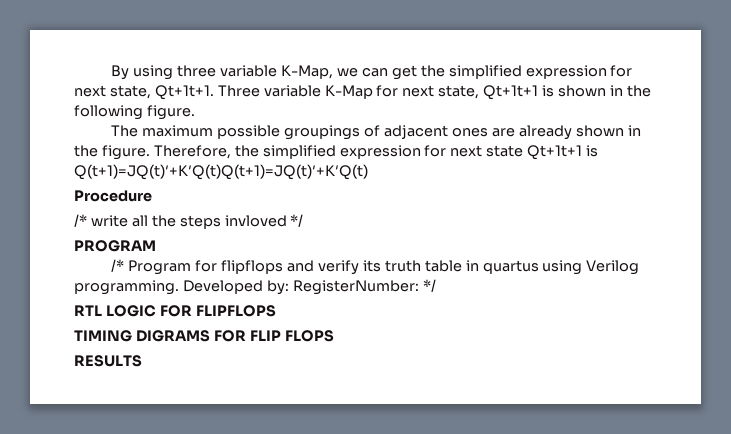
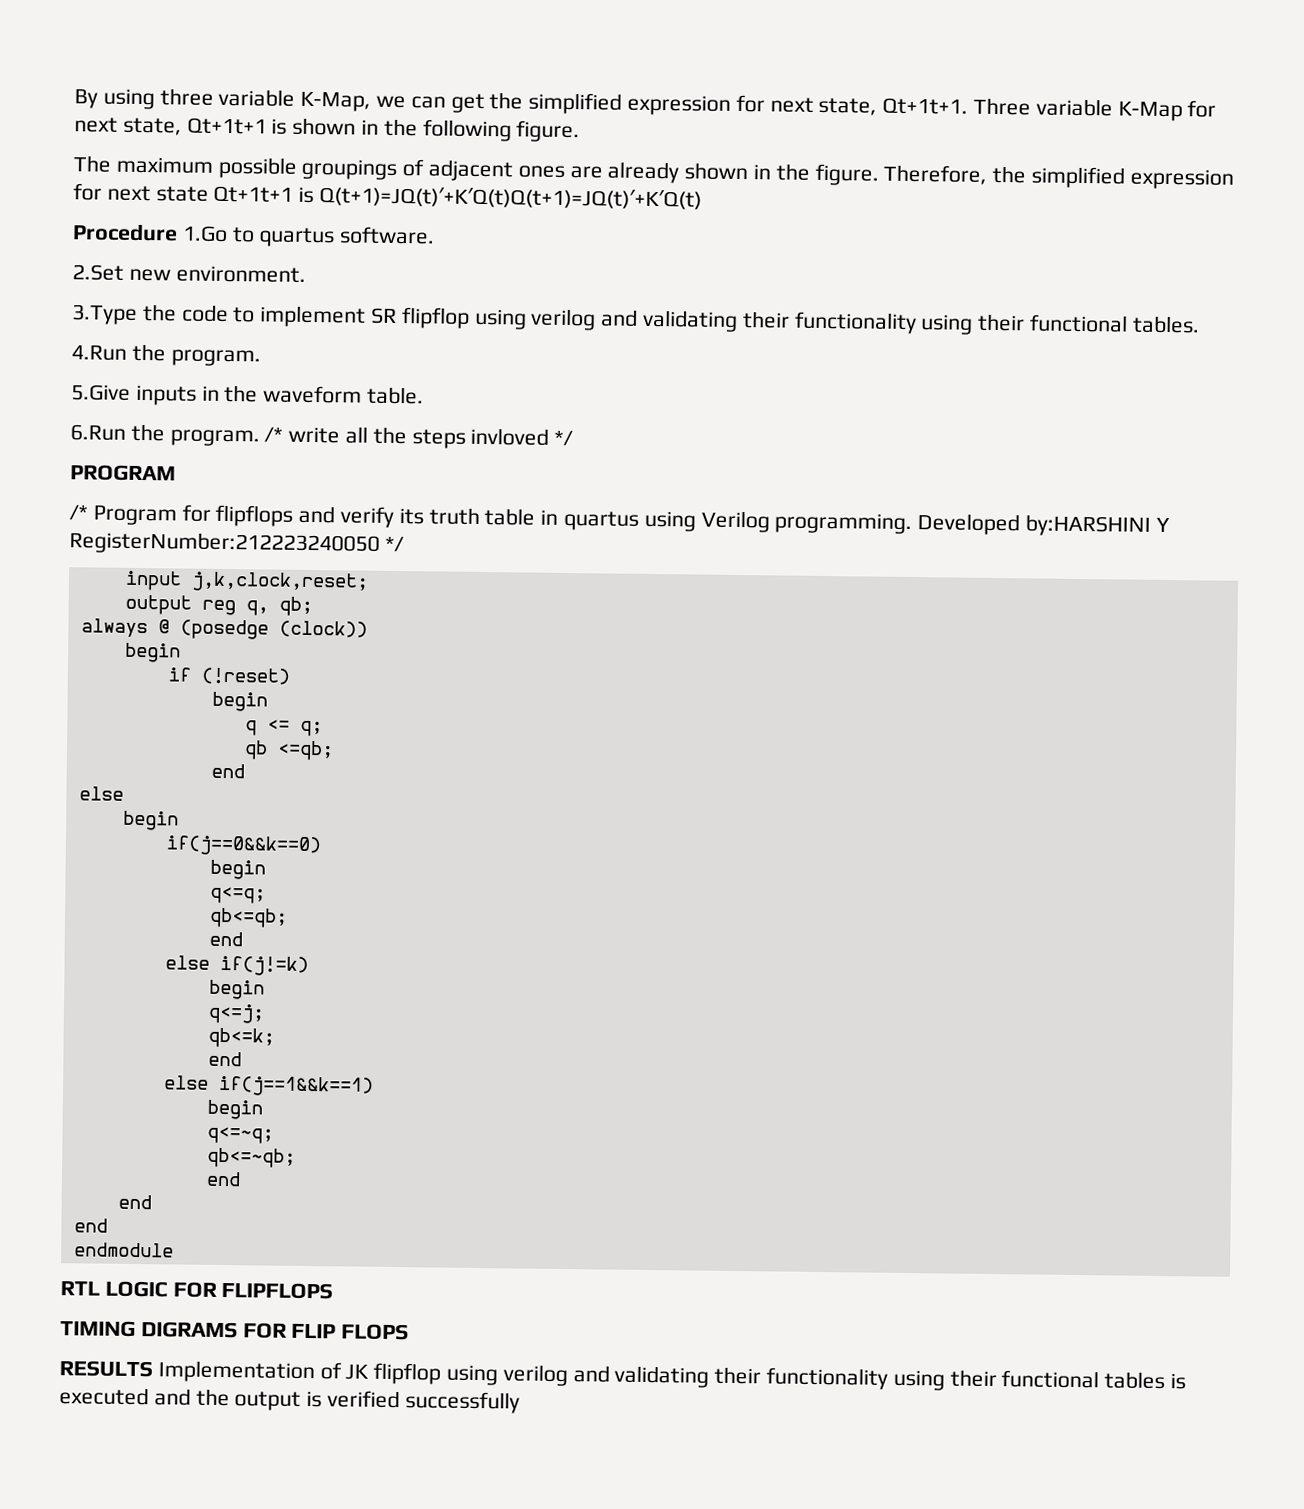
(152, 196) // -> [181,225,436,248] [72,264,306,283] [71,304,1200,335] [71,343,261,367] [71,384,425,406] [70,423,260,447] 1.Go to quartus software. // 2.Set new environment. // 3.Type the code to implement SR flipflop using verilog and validating their functionality using their functional tables. // 4.Run the program. // 5.Give inputs in the waveform table. // 6.Run the program.
[266,279,436,295] by: RegisterNumber: */ -> [1025,514,1170,537] [69,531,404,556] [124,570,369,593] [124,594,313,617] [80,618,368,640] [124,642,181,663] [167,667,290,685] [211,691,268,712] [244,719,323,737] [243,740,334,761] [210,763,245,779] [78,786,124,801] [122,810,179,831] [165,835,322,857] [209,859,266,880] [209,886,266,904] [208,907,288,928] [208,931,243,947] [164,955,309,976] [208,979,265,1000] [207,1003,265,1024] [207,1027,275,1048] [207,1051,242,1067] [163,1075,374,1097] [206,1099,263,1120] [206,1126,274,1144] [206,1147,296,1168] [205,1171,241,1187] [117,1194,152,1210] [73,1218,108,1233] [73,1242,174,1258] by:HARSHINI Y RegisterNumber:212223240050 */ // input j,k,clock,reset; // output reg q, qb; // always @ (posedge (clock)) // begin // if (!reset) // begin // q <= q; // qb <=qb; // end // else // begin // if(j==0&&k==0) // begin // q<=q; // qb<=qb; // end // else if(j!=k) // begin // q<=j; // qb<=k; // end // else if(j==1&&k==1) // begin // q<=~q; // qb<=~qb; // end // end // end // endmodule
(142, 361) none -> [157,1360,1187,1391] [59,1387,520,1414] Implementation of JK flipflop using verilog and validating their functionality using their functional tables is executed and the output is verified successfully

